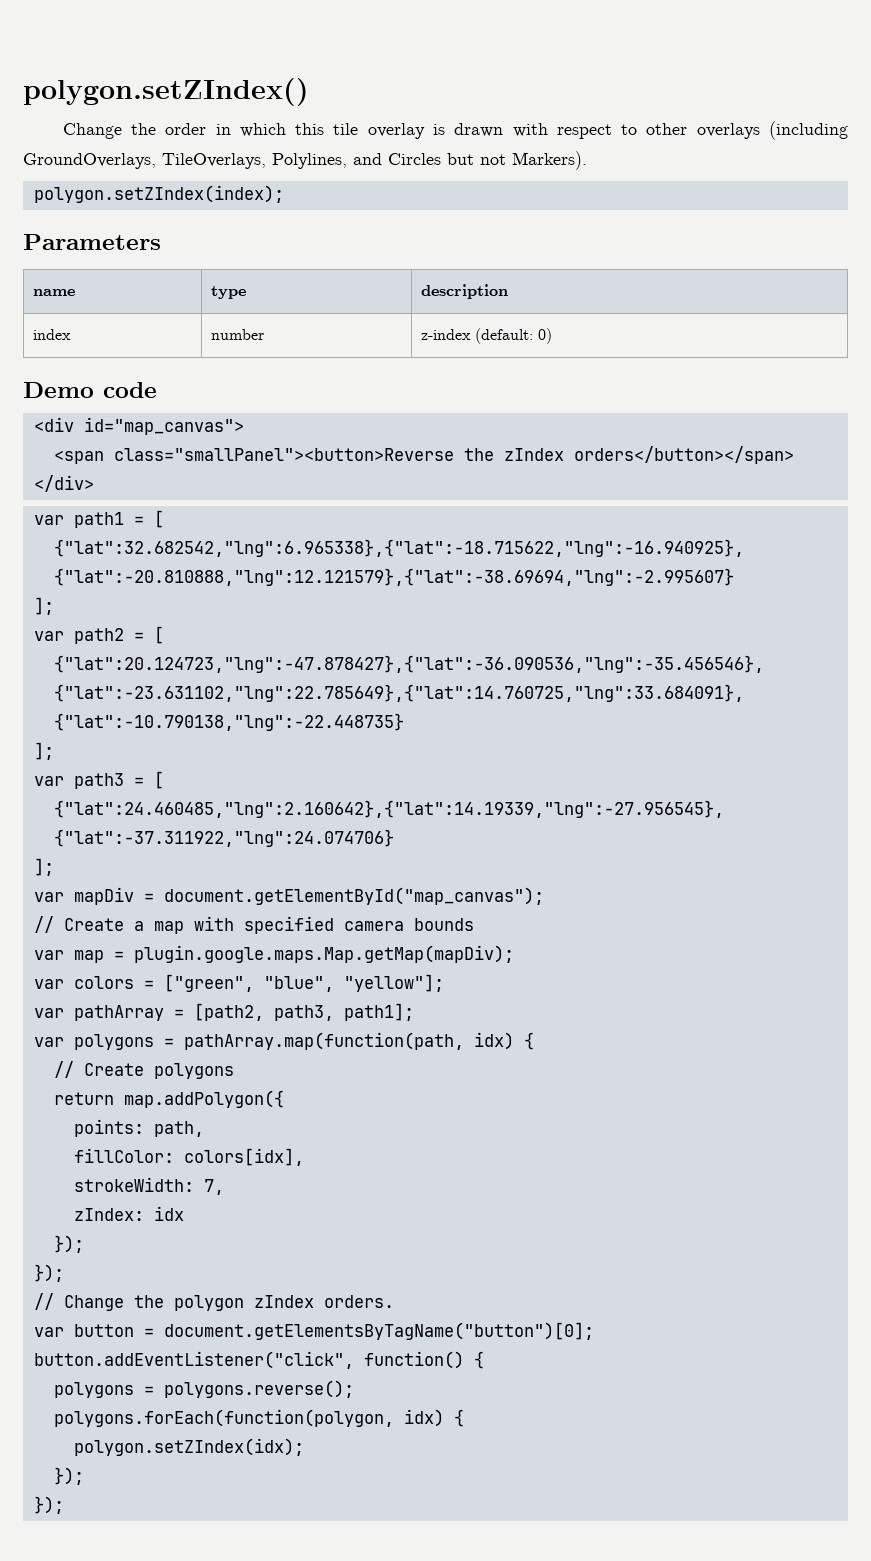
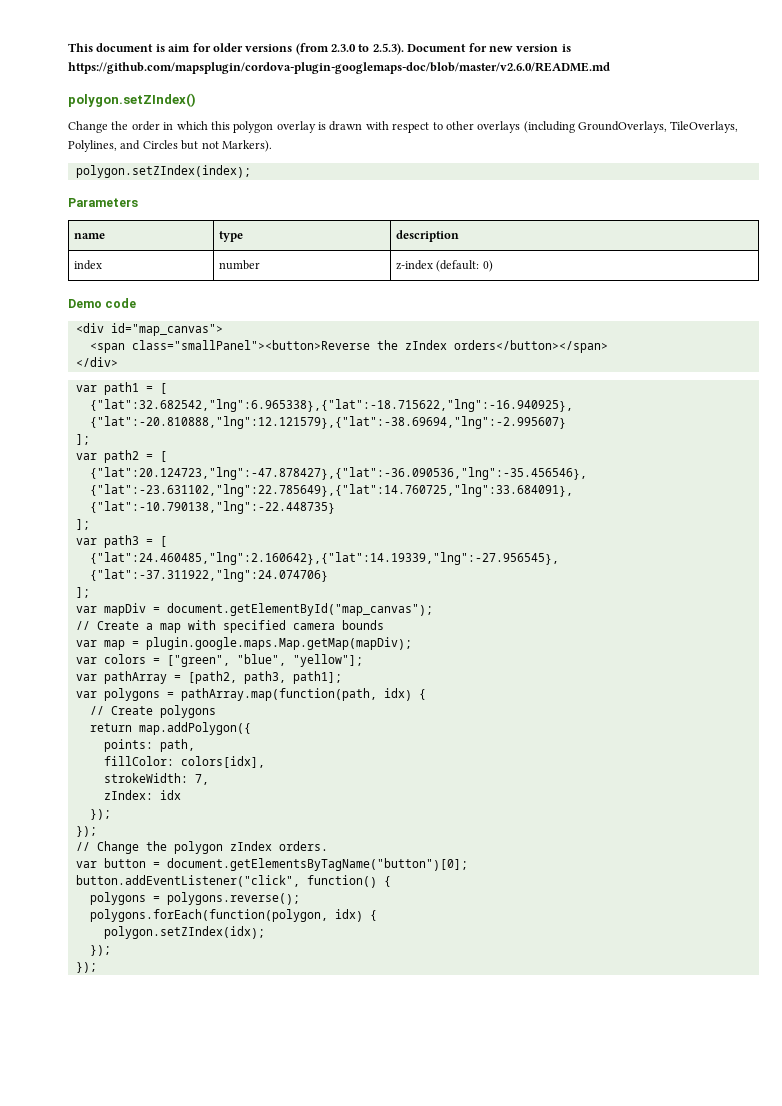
(23, 92) none -> [68,43,571,55] [68,62,610,74] This document is aim for older versions (from 2.3.0 to 2.5.3). Document for new version is https://github.com/mapsplugin/cordova-plugin-googlemaps-doc/blob/master/v2.6.0/README.md //
[333,123,359,135] tile -> [233,121,274,133] polygon

